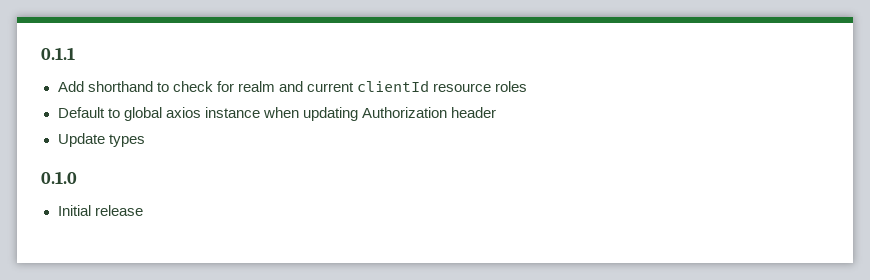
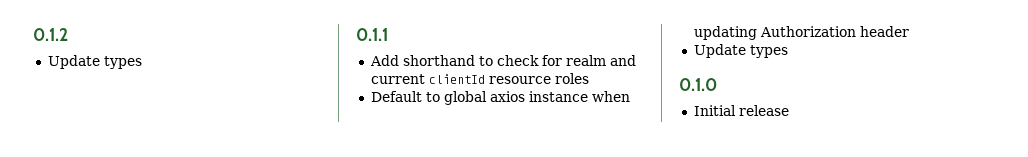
(41, 53) none -> [33,28,68,41] [47,55,142,69] 0.1.2 // Update types //

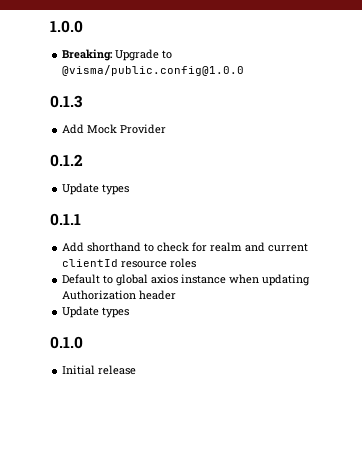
(33, 34) none -> [50,20,83,33] [62,49,173,61] [62,65,245,76] [50,95,83,108] [62,124,167,134] 1.0.0 // Breaking: Upgrade to @visma/public.config@1.0.0 // 0.1.3 // Add Mock Provider //

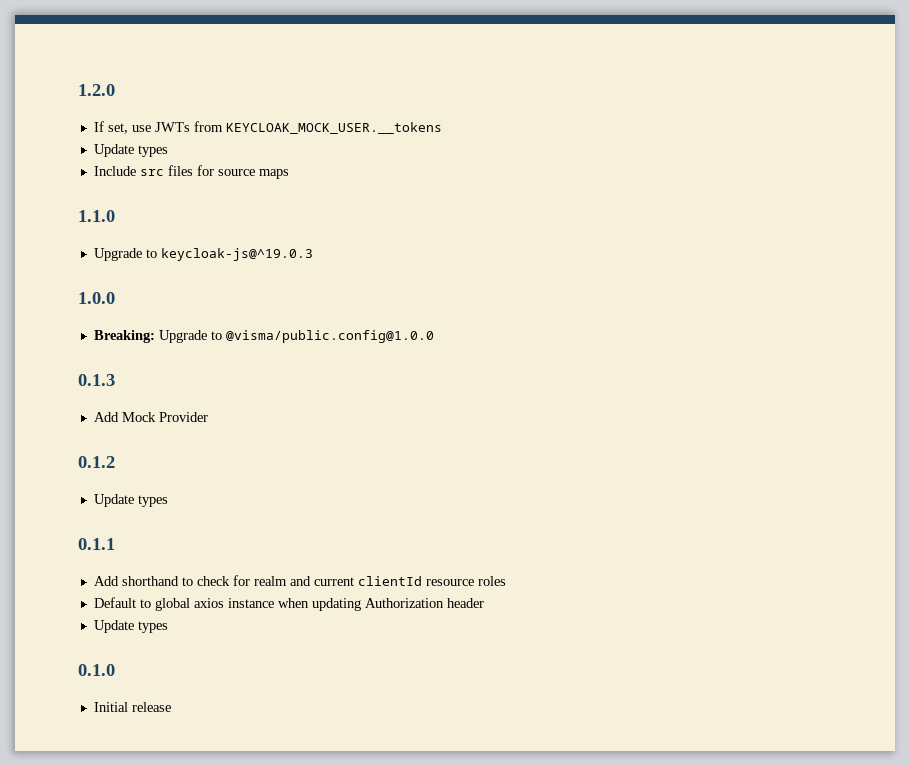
(50, 26) none -> [78,84,115,96] [93,121,442,134] [93,144,168,157] [93,165,289,179] [78,210,115,222] [93,248,313,261] 1.2.0 // If set, use JWTs from KEYCLOAK_MOCK_USER.__tokens // Update types // Include src files for source maps // 1.1.0 // Upgrade to keycloak-js@^19.0.3 //

